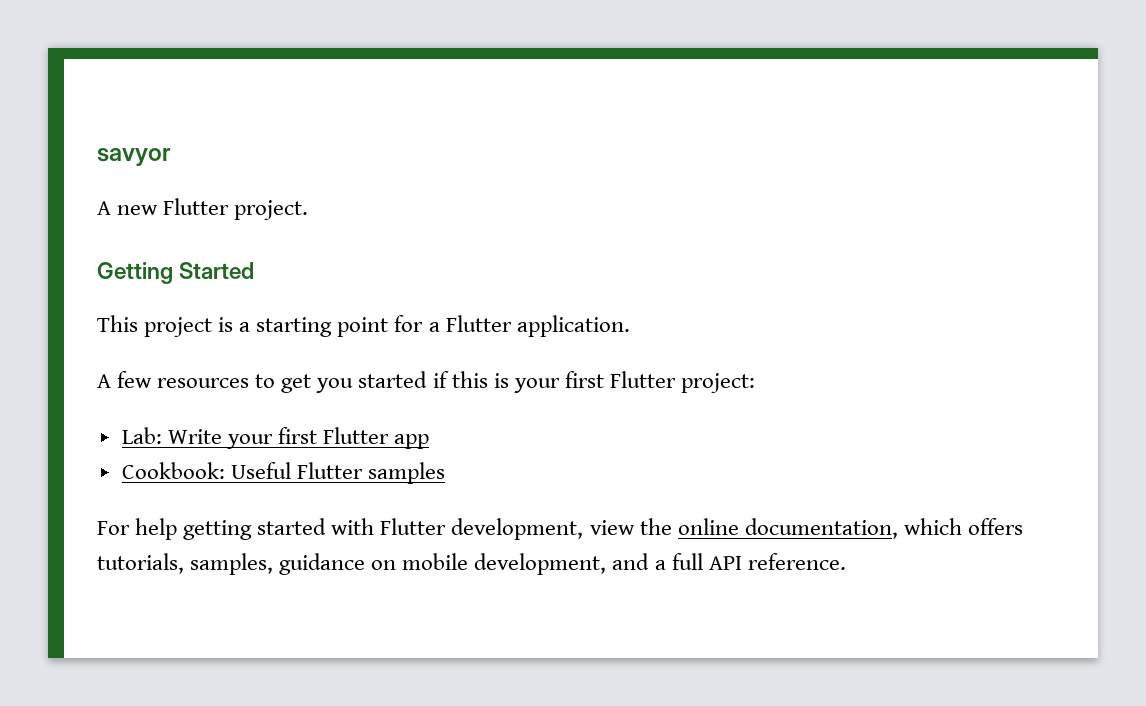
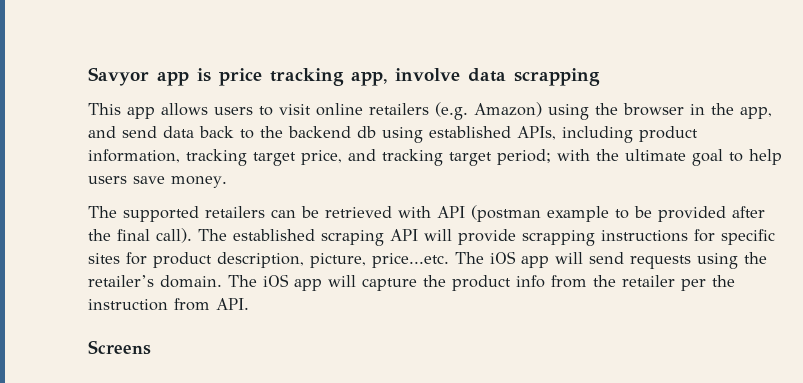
[97,148,171,166] [97,198,309,220] [97,262,255,284] [97,315,630,337] [97,371,755,393] [121,427,430,449] [121,462,445,484] [97,518,1023,540] [97,553,846,575] savyor // A new Flutter project. // Getting Started // This project is a starting point for a Flutter application. // A few resources to get you started if this is your first Flutter project: // Lab: Write your first Flutter app // Cookbook: Useful Flutter samples // For help getting started with Flutter development, view the online documentation, which offers tutorials, samples, guidance on mobile development, and a full API reference. -> [88,67,600,86] [88,102,772,120] [88,126,698,143] [88,149,782,166] [88,176,227,188] [88,205,765,222] [88,228,775,246] [88,251,767,269] [88,274,735,291] [88,298,249,311] [88,340,151,355] Savyor app is price tracking app, involve data scrapping // This app allows users to visit online retailers (e.g. Amazon) using the browser in the app, and send data back to the backend db using established APIs, including product information, tracking target price, and tracking target period; with the ultimate goal to help users save money. // The supported retailers can be retrieved with API (postman example to be provided after the final call). The established scraping API will provide scrapping instructions for specific sites for product description, picture, price...etc. The iOS app will send requests using the retailer’s domain. The iOS app will capture the product info from the retailer per the instruction from API. // Screens

